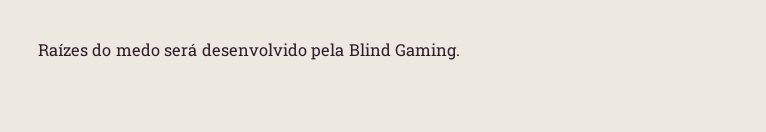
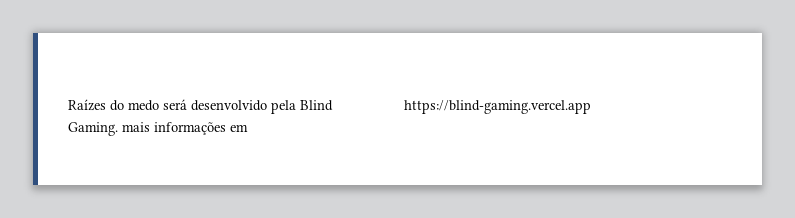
(461, 51) none -> [122,122,248,135] [404,100,591,114] mais informações em https://blind-gaming.vercel.app

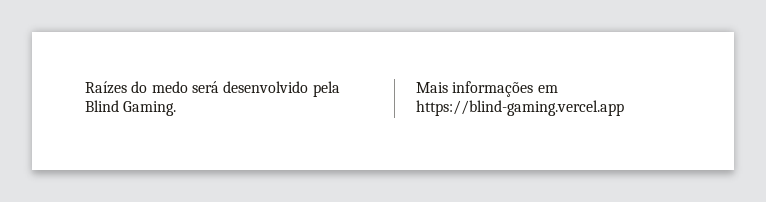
[122,122,150,132] mais -> [416,82,448,93] // Mais

